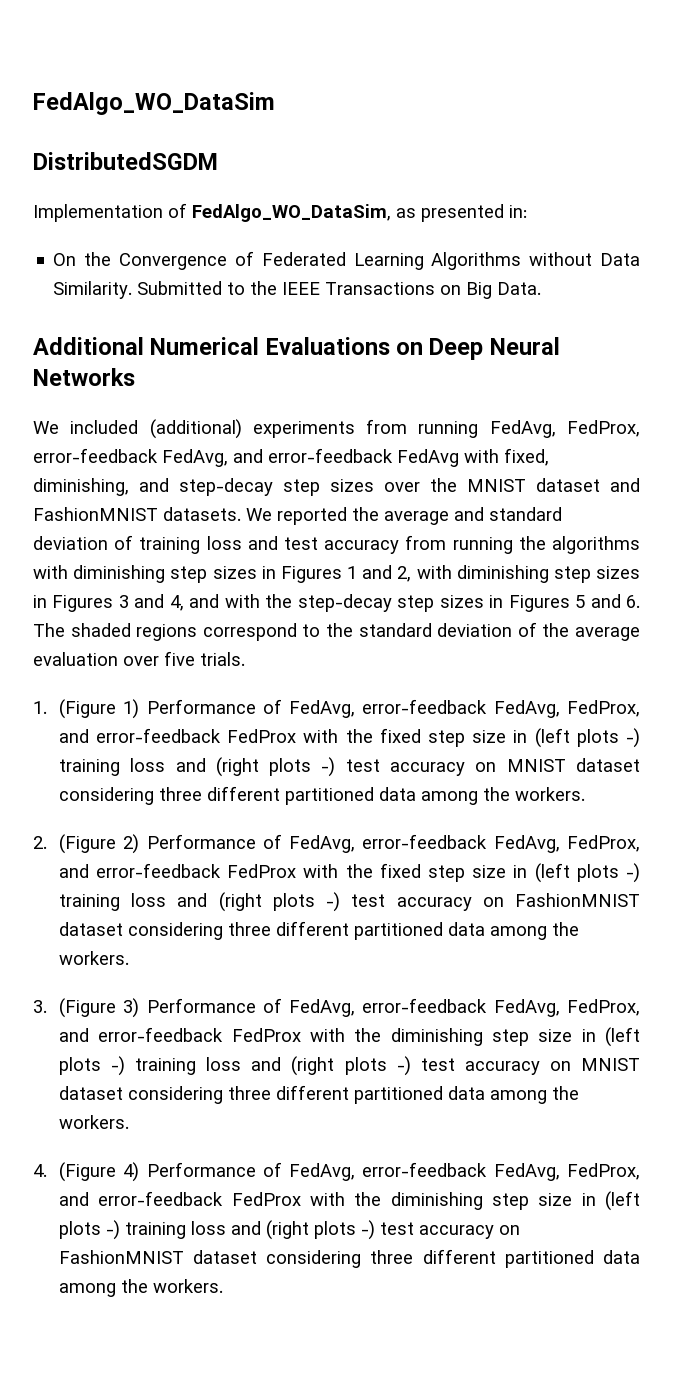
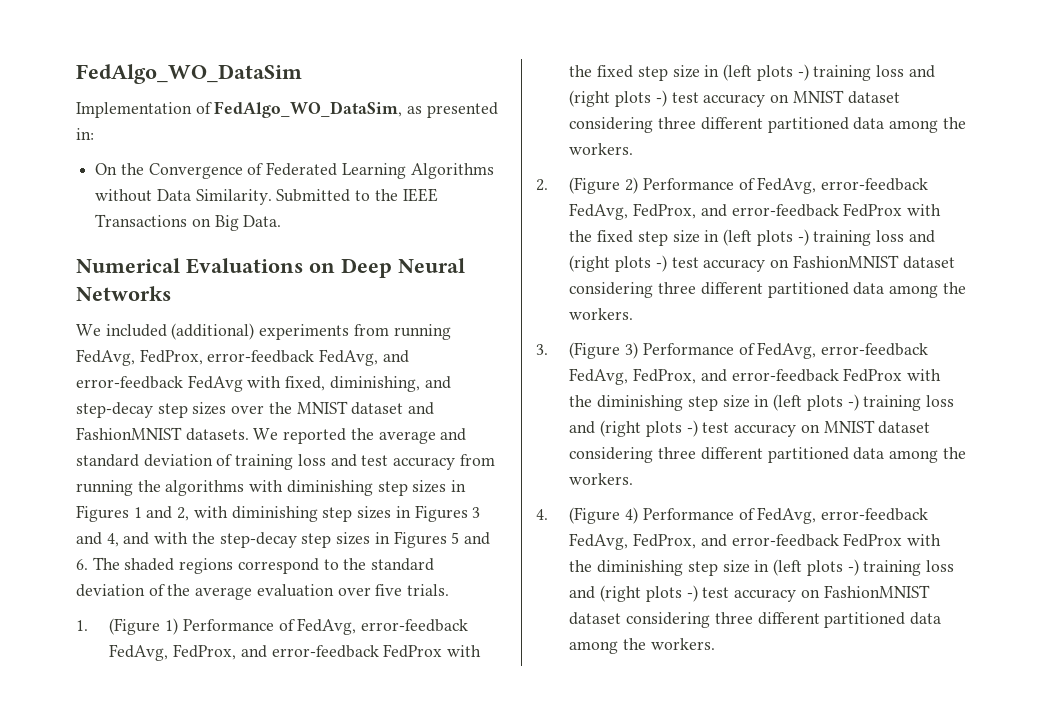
[33,152,218,170] // DistributedSGDM -> (302, 74) none
[33,337,144,355] Additional -> (282, 221) none

